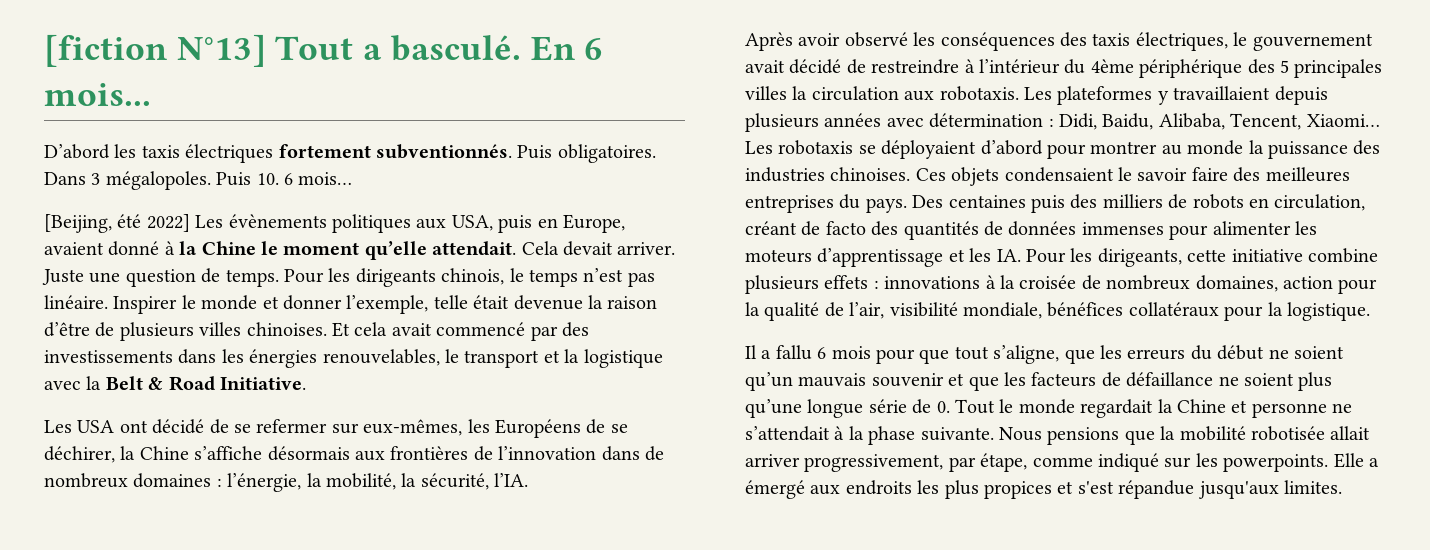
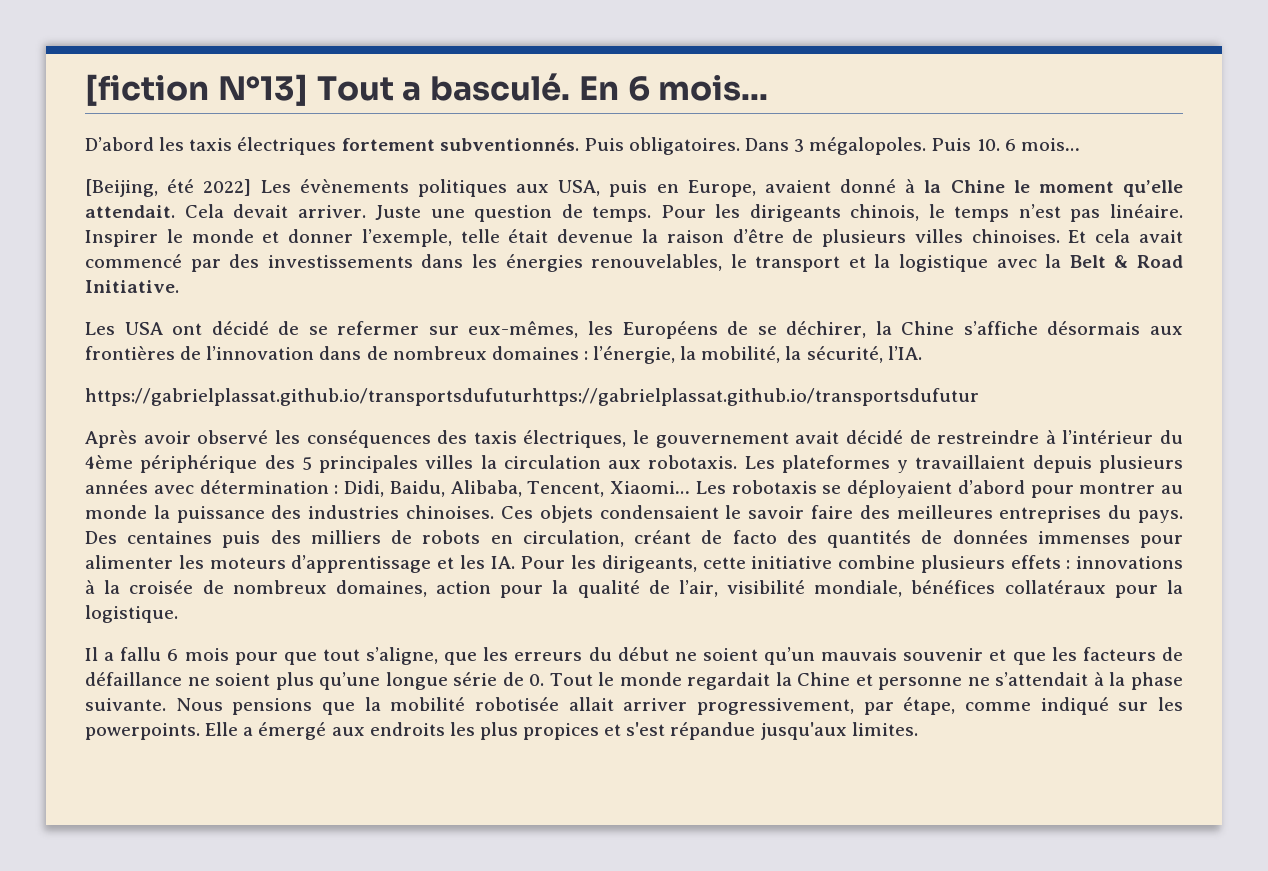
(529, 480) none -> [85,388,979,406] // https://gabrielplassat.github.io/transportsdufuturhttps://gabrielplassat.github.io/transportsdufutur

